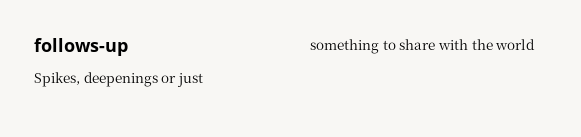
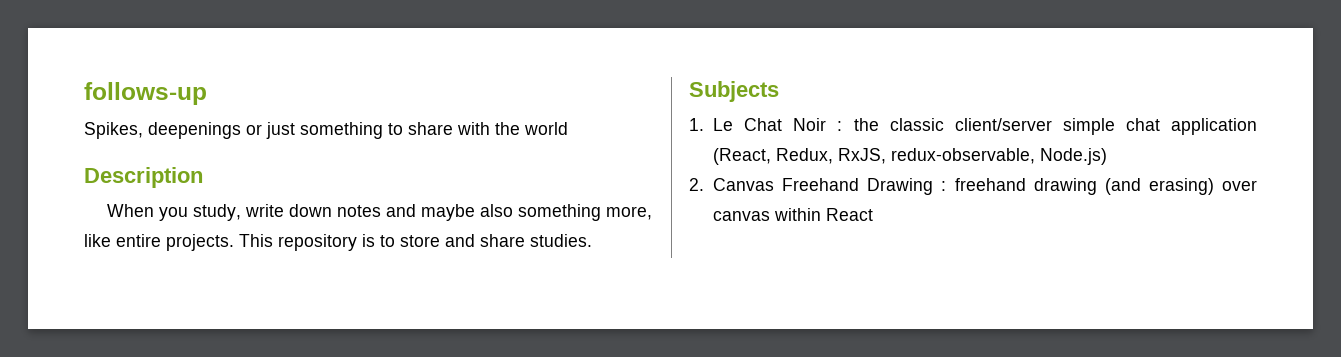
(536, 44) none -> [84,167,203,188] [106,204,652,221] [84,234,592,251] [689,81,779,102] [689,118,1257,135] [713,148,1108,165] [689,178,1257,195] [713,208,874,221] // Description // When you study, write down notes and maybe also something more, like entire projects. This repository is to store and share studies. // Subjects // 1. Le Chat Noir : the classic client/server simple chat application (React, Redux, RxJS, redux-observable, Node.js) // 2. Canvas Freehand Drawing : freehand drawing (and erasing) over canvas within React

